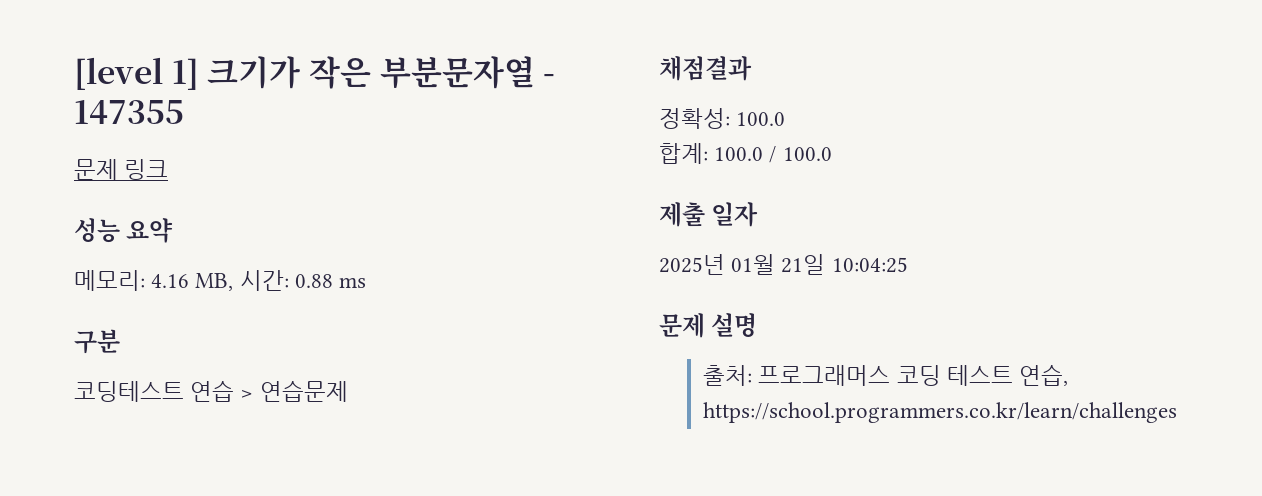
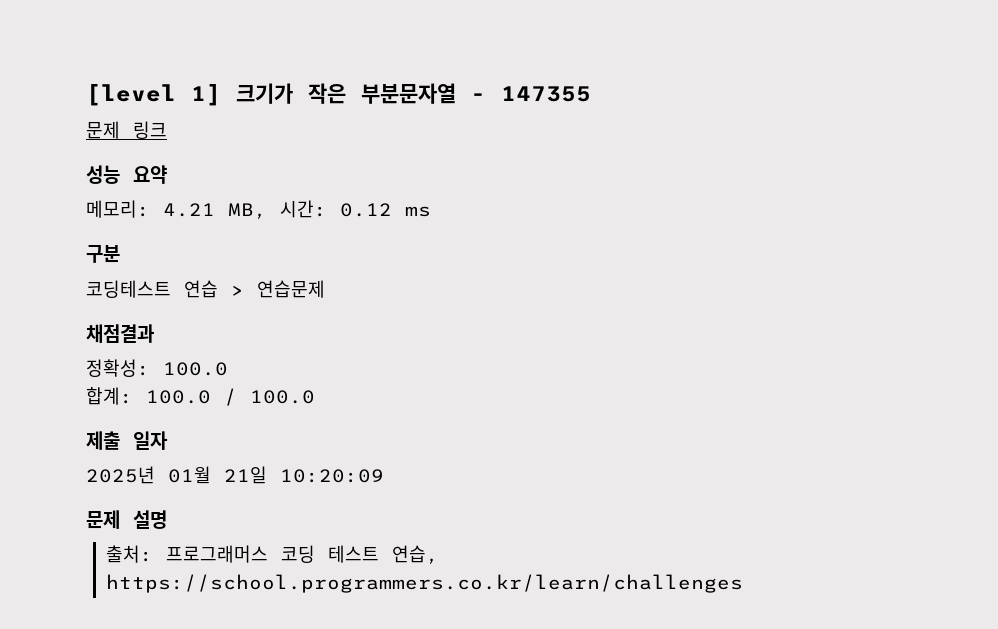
[151,274,190,288] 4.16 -> [163,203,215,217] 4.21
[294,274,333,288] 0.88 -> [340,203,392,217] 0.12
[831,257,908,273] 10:04:25 -> [280,469,384,483] 10:20:09

